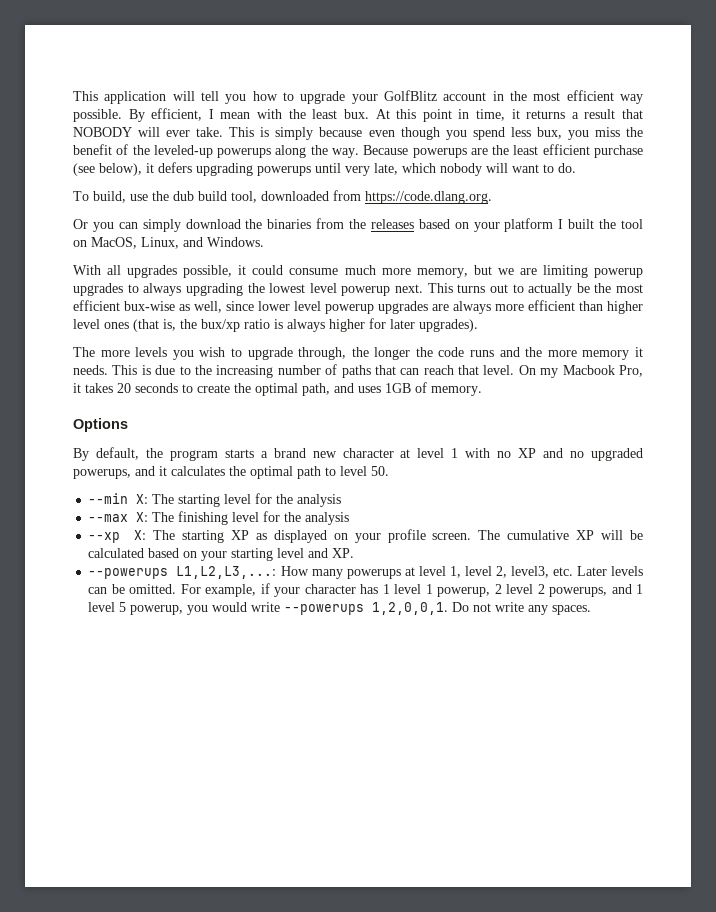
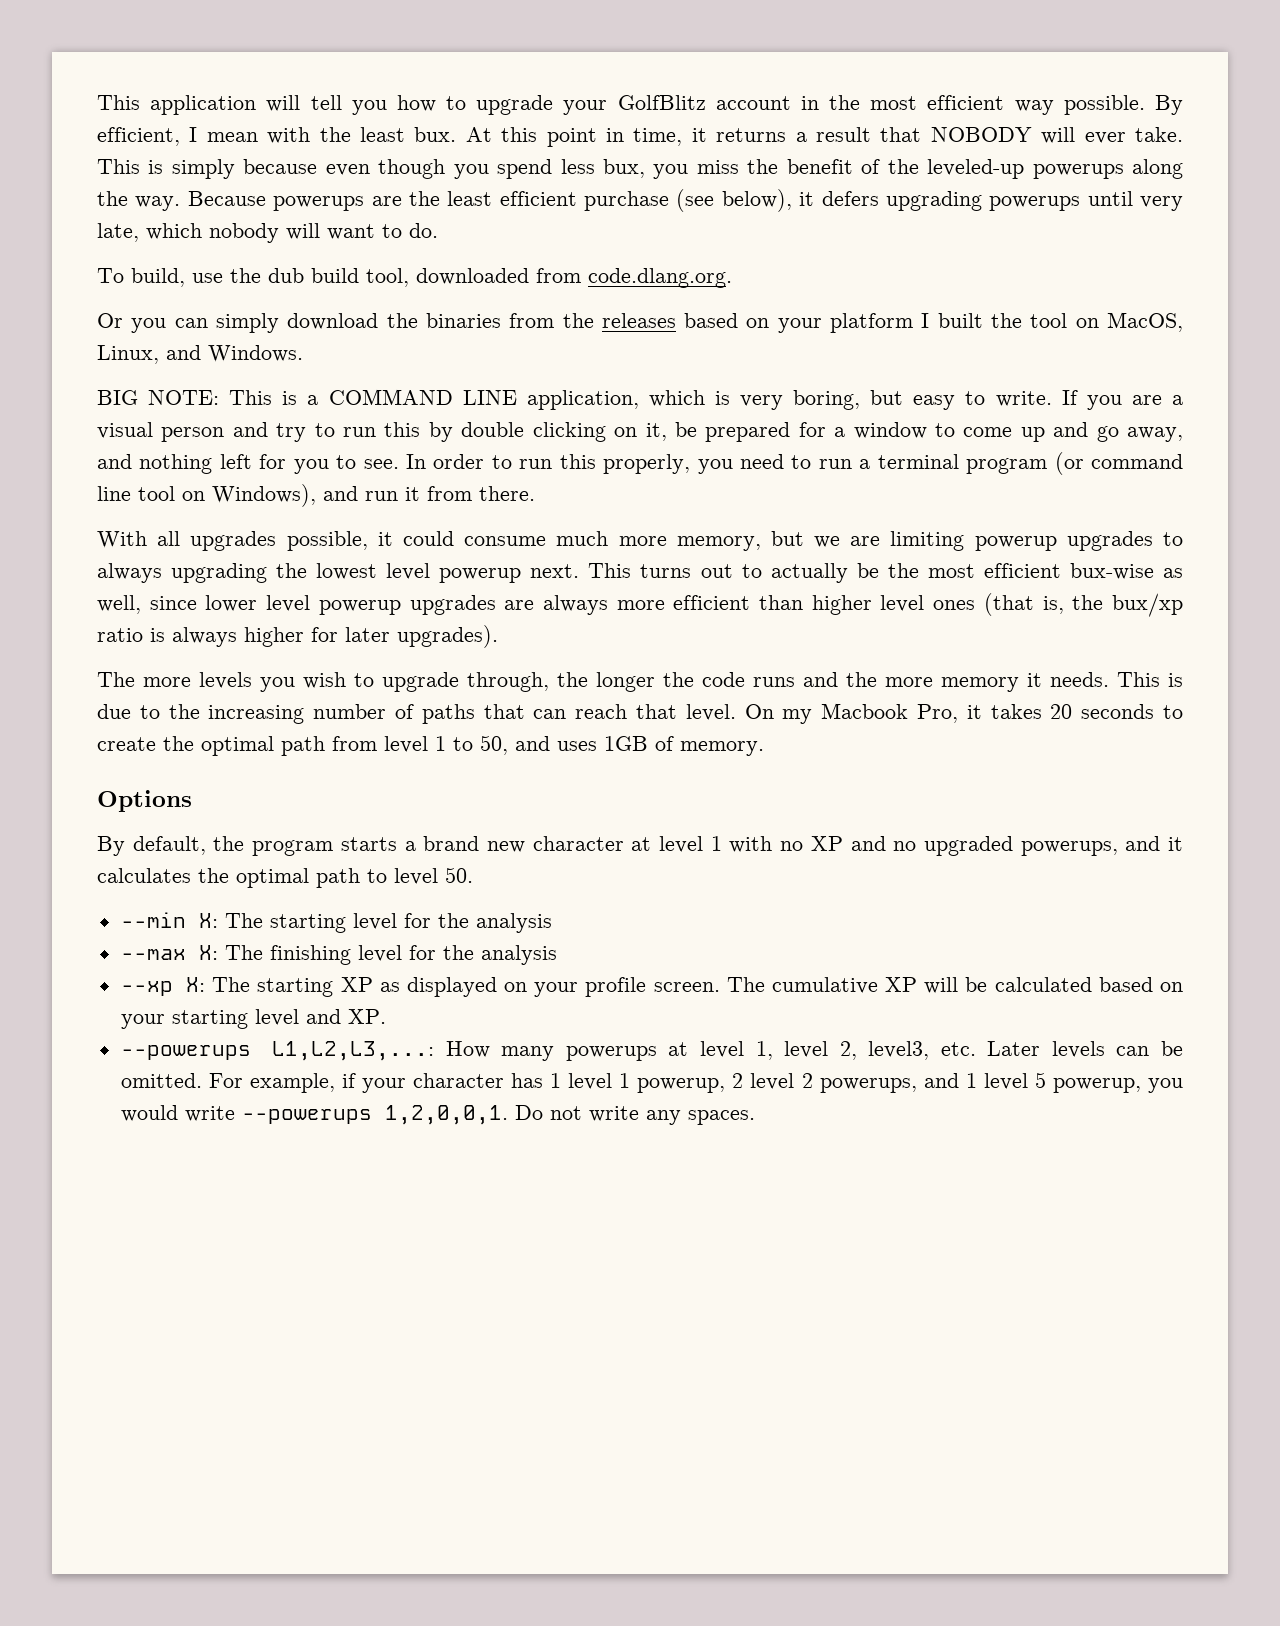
[365,191,492,204] https://code.dlang.org. -> [588,268,732,288] code.dlang.org.
(264, 242) none -> [97,389,1183,410] [97,422,1183,442] [97,452,1184,475] [97,484,535,507] // BIG NOTE: This is a COMMAND LINE application, which is very boring, but easy to write. If you are a visual person and try to run this by double clicking on it, be prepared for a window to come up and go away, and nothing left for you to see. In order to run this properly, you need to run a terminal program (or command line tool on Windows), and run it from there.
[302,383,330,396] path, -> [281,735,508,756] path from level 1 to 50,

